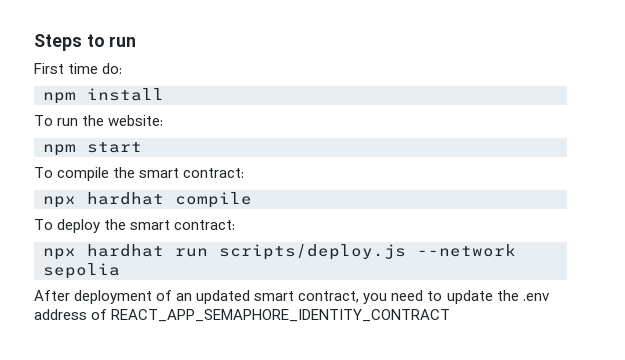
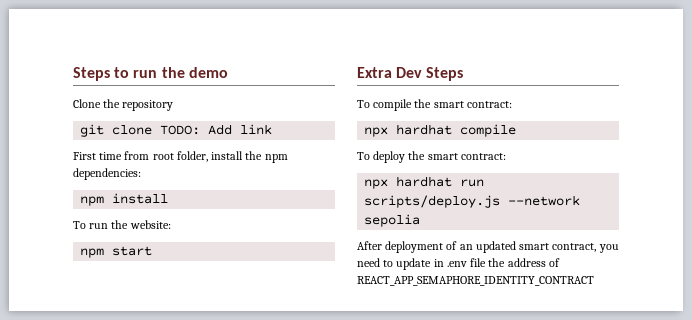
[34,63,123,74] // First time do: -> [161,67,228,78] [73,99,174,111] [80,124,273,137] [73,151,288,163] [73,168,141,180] the demo // Clone the repository // git clone TODO: Add link // First time from root folder, install the npm dependencies:
(142, 147) none -> [357,67,464,81] // Extra Dev Steps
[496,290,549,301] the .env -> [433,258,506,267] in .env file the

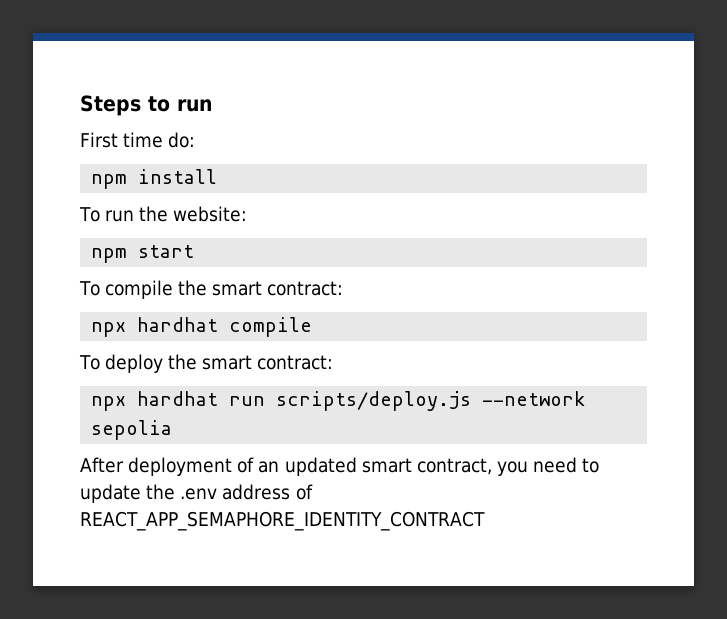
[161,67,228,78] [73,99,174,111] [80,124,273,137] [73,151,288,163] [73,168,141,180] the demo // Clone the repository // git clone TODO: Add link // First time from root folder, install the npm dependencies: -> [80,132,196,148] // First time do:
[357,67,464,81] // Extra Dev Steps -> (195, 251) none
[433,258,506,267] in .env file the -> [146,484,218,500] the .env

